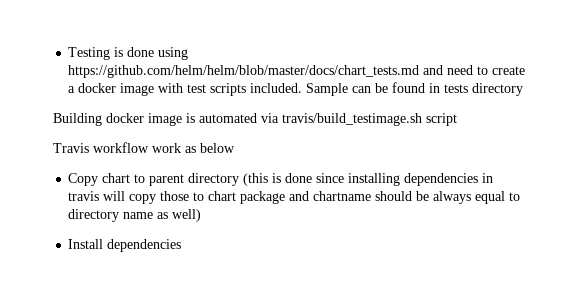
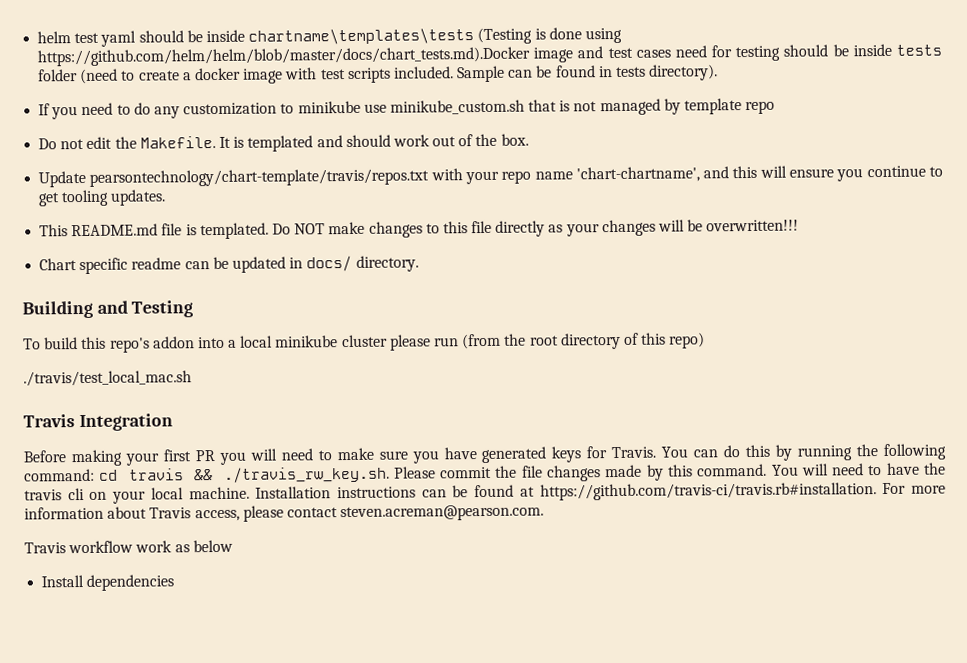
[68,47,189,60] [68,65,474,78] Testing is done using https://github.com/helm/helm/blob/master/docs/chart_tests.md and need -> [37,27,622,47] [37,43,942,67] [38,68,119,85] helm test yaml should be inside chartname\templates\tests (Testing is done using https://github.com/helm/helm/blob/master/docs/chart_tests.md).Docker image and test cases need for testing should be inside tests folder (need
[472,83,524,96] [53,113,457,126] directory // Building docker image is automated via travis/build_testimage.sh script -> [649,64,719,81] [38,98,776,120] [38,133,529,152] [38,165,944,188] [38,189,167,207] [39,219,800,240] [39,255,419,275] [22,300,194,319] [23,332,706,353] [23,370,192,387] [23,413,173,432] [23,443,947,467] [24,462,947,483] [24,482,946,504] [24,504,545,522] directory). // If you need to do any customization to minikube use minikube_custom.sh that is not managed by template repo // Do not edit the Makefile. It is templated and should work out of the box. // Update pearsontechnology/chart-template/travis/repos.txt with your repo name 'chart-chartname', and this will ensure you continue to get tooling updates. // This README.md file is templated. Do NOT make changes to this file directly as your changes will be overwritten!!! // Chart specific readme can be updated in docs/ directory. // Building and Testing // To build this repo's addon into a local minikube cluster please run (from the root directory of this repo) // ./travis/test_local_mac.sh // Travis Integration // Before making your first PR you will need to make sure you have generated keys for Travis. You can do this by running the following command: cd travis && ./travis_rw_key.sh. Please commit the file changes made by this command. You will need to have the travis cli on your local machine. Installation instructions can be found at https://github.com/travis-ci/travis.rb#installation. For more information about Travis access, please contact steven.acreman@pearson.com.
[68,173,494,186] [68,191,521,204] [68,209,202,222] // Copy chart to parent directory (this is done since installing dependencies in travis will copy those to chart package and chartname should be always equal to directory name as well) -> (233, 546) none

